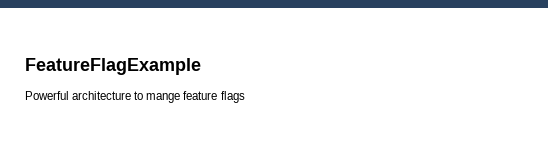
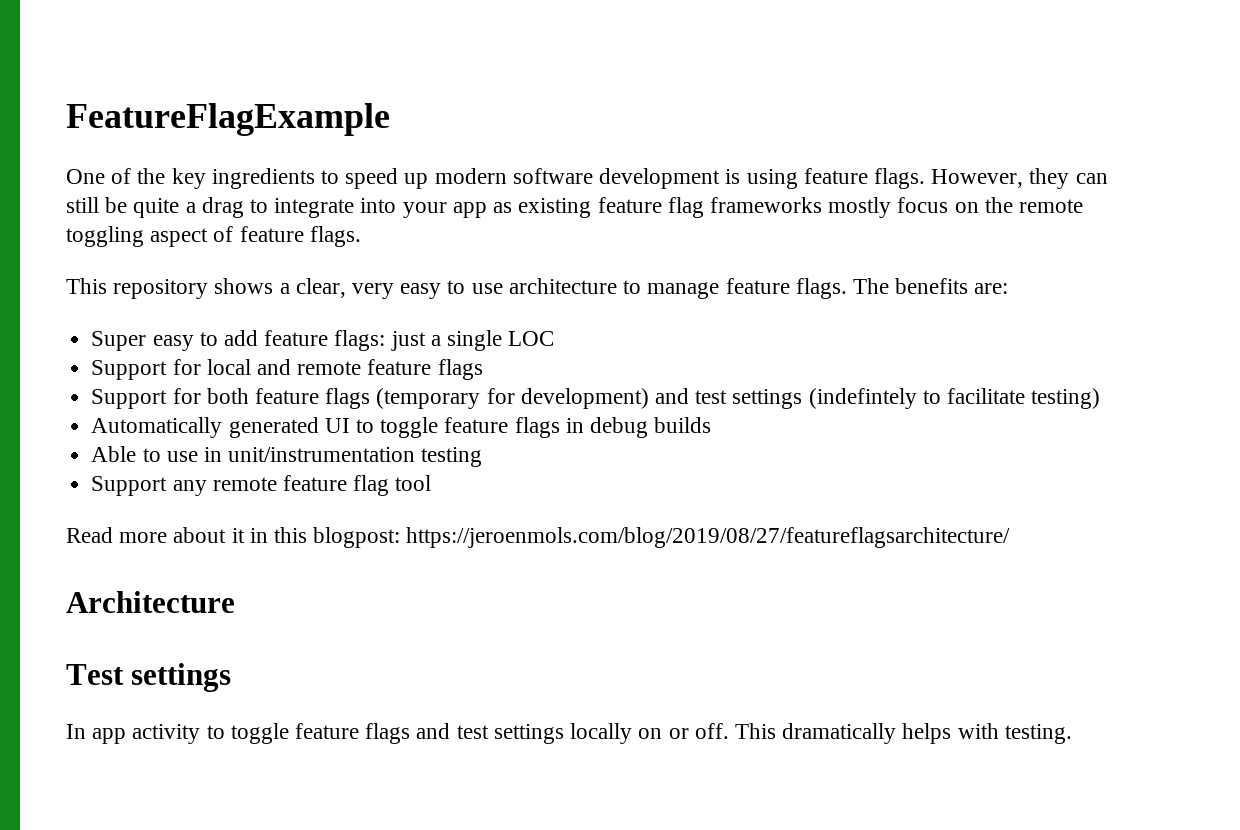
[25,91,245,103] Powerful architecture to mange feature flags -> [66,168,1108,189] [66,197,1083,218] [66,226,361,247] [66,278,1009,299] [91,330,555,351] [91,359,483,380] [91,388,1101,409] [91,417,712,438] [91,446,483,467] [91,475,432,496] [66,527,1011,548] [66,591,235,613] [66,663,232,692] [66,723,1072,744] One of the key ingredients to speed up modern software development is using feature flags. However, they can still be quite a drag to integrate into your app as existing feature flag frameworks mostly focus on the remote toggling aspect of feature flags. // This repository shows a clear, very easy to use architecture to manage feature flags. The benefits are: // Super easy to add feature flags: just a single LOC // Support for local and remote feature flags // Support for both feature flags (temporary for development) and test settings (indefintely to facilitate testing) // Automatically generated UI to toggle feature flags in debug builds // Able to use in unit/instrumentation testing // Support any remote feature flag tool // Read more about it in this blogpost: https://jeroenmols.com/blog/2019/08/27/featureflagsarchitecture/ // Architecture // Test settings // In app activity to toggle feature flags and test settings locally on or off. This dramatically helps with testing.

